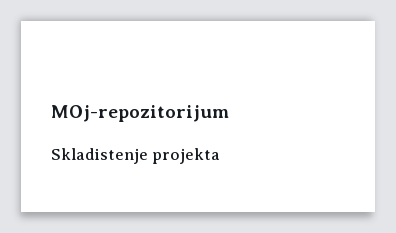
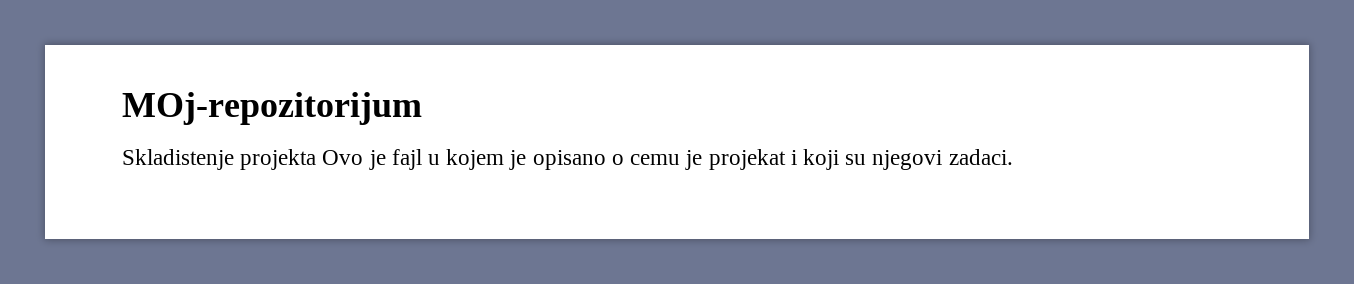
(221, 156) none -> [322,149,1013,170] Ovo je fajl u kojem je opisano o cemu je projekat i koji su njegovi zadaci.

